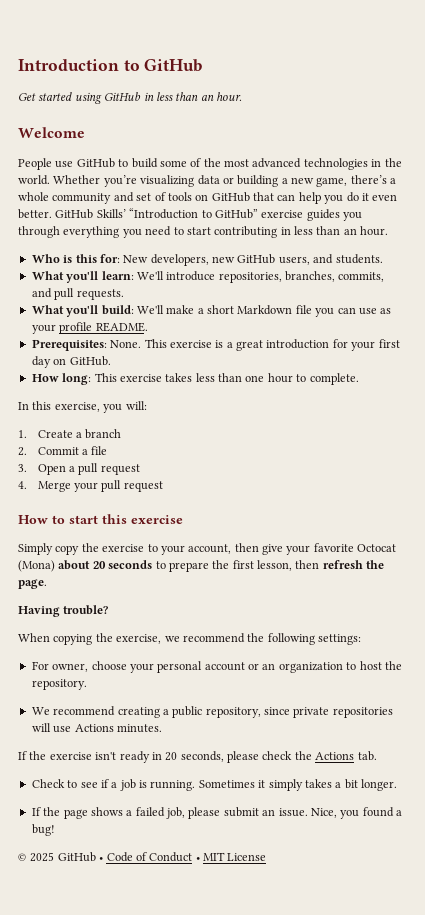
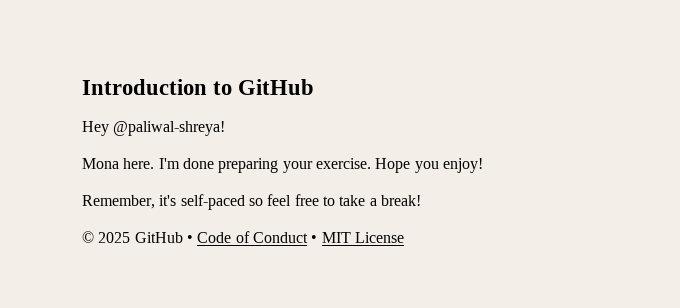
[18,92,242,104] [18,127,85,138] [18,158,402,170] [18,175,397,187] [18,192,398,204] [18,208,362,221] [18,226,389,238] [31,254,383,266] [31,271,385,283] [31,288,124,300] [31,305,392,317] [31,322,148,334] [31,339,400,351] [31,356,111,368] [31,373,359,385] [18,401,147,413] [18,429,122,439] [18,446,108,456] [18,463,140,475] [18,480,163,492] [18,514,183,524] [18,543,397,555] [18,560,385,572] [18,579,47,589] [18,605,109,617] [18,633,361,645] [31,661,402,673] [31,679,87,690] [31,706,393,718] [31,723,162,733] [18,751,377,763] [31,779,397,791] [31,807,402,819] [31,824,55,836] Get started using GitHub in less than an hour. // Welcome // People use GitHub to build some of the most advanced technologies in the world. Whether you’re visualizing data or building a new game, there’s a whole community and set of tools on GitHub that can help you do it even better. GitHub Skills’ “Introduction to GitHub” exercise guides you through everything you need to start contributing in less than an hour. // Who is this for: New developers, new GitHub users, and students. // What you'll learn: We'll introduce repositories, branches, commits, and pull requests. // What you'll build: We'll make a short Markdown file you can use as your profile README. // Prerequisites: None. This exercise is a great introduction for your first day on GitHub. // How long: This exercise takes less than one hour to complete. // In this exercise, you will: // 1. Create a branch // 2. Commit a file // 3. Open a pull request // 4. Merge your pull request // How to start this exercise // Simply copy the exercise to your account, then give your favorite Octocat (Mona) about 20 seconds to prepare the first lesson, then refresh the page. // Having trouble? // When copying the exercise, we recommend the following settings: // For owner, choose your personal account or an organization to host the repository. // We recommend creating a public repository, since private repositories will use Actions minutes. // If the exercise isn't ready in 20 seconds, please check the Actions tab. // Check to see if a job is running. Sometimes it simply takes a bit longer. // If the page shows a failed job, please submit an issue. Nice, you found a bug! -> [82,121,226,136] [82,158,483,173] [82,194,421,210] Hey @paliwal-shreya! // Mona here. I'm done preparing your exercise. Hope you enjoy! // Remember, it's self-paced so feel free to take a break!

